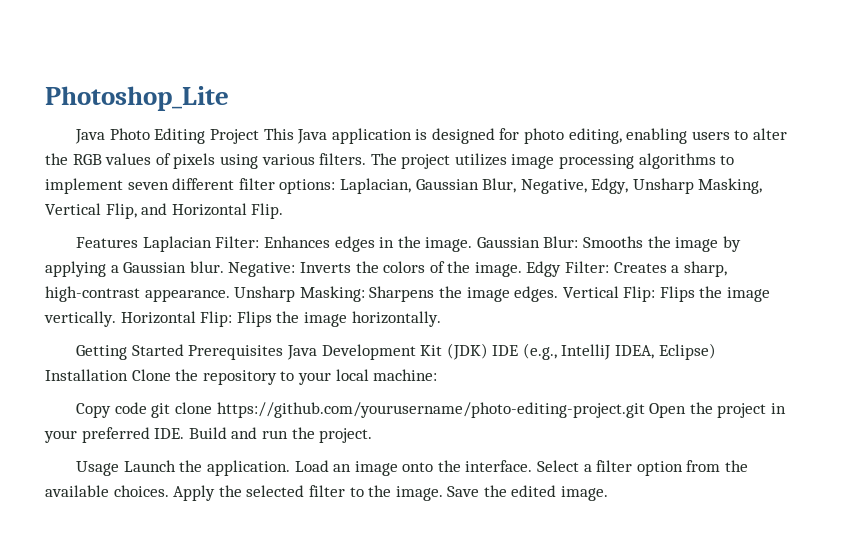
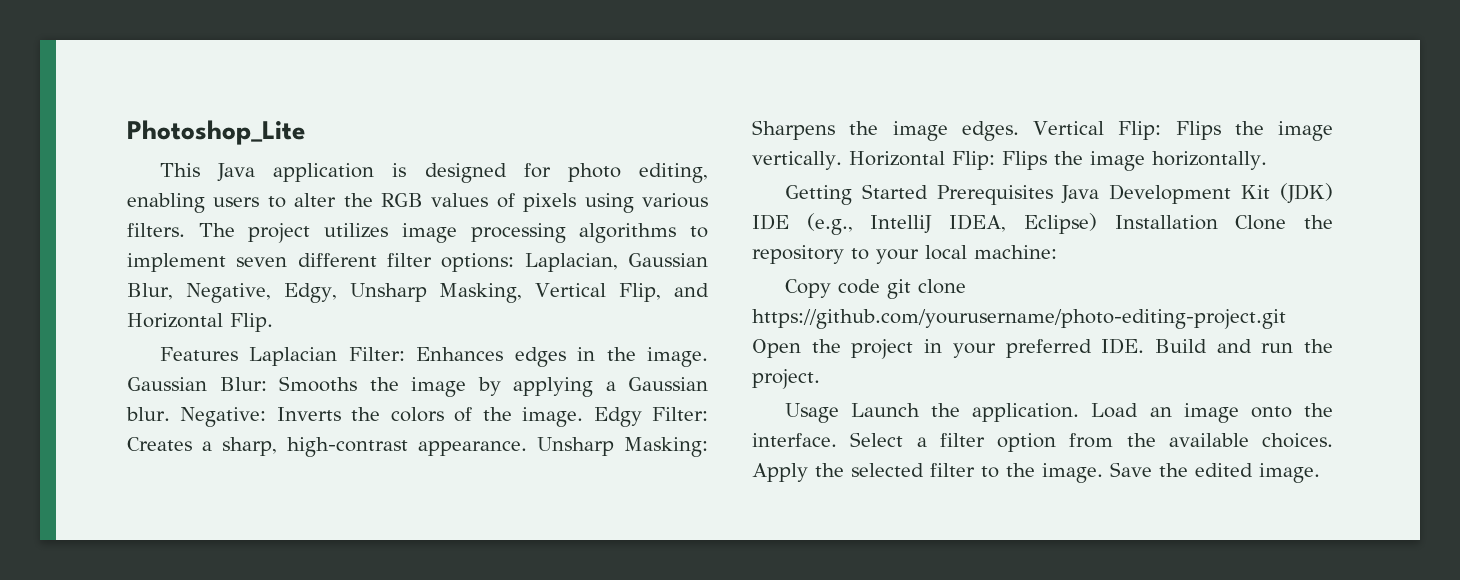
[75,128,259,144] Java Photo Editing Project -> (305, 132) none

